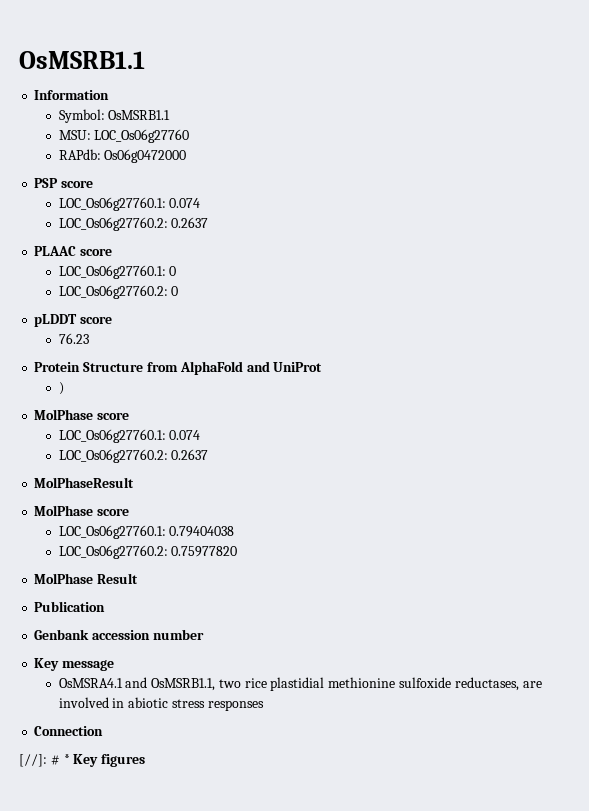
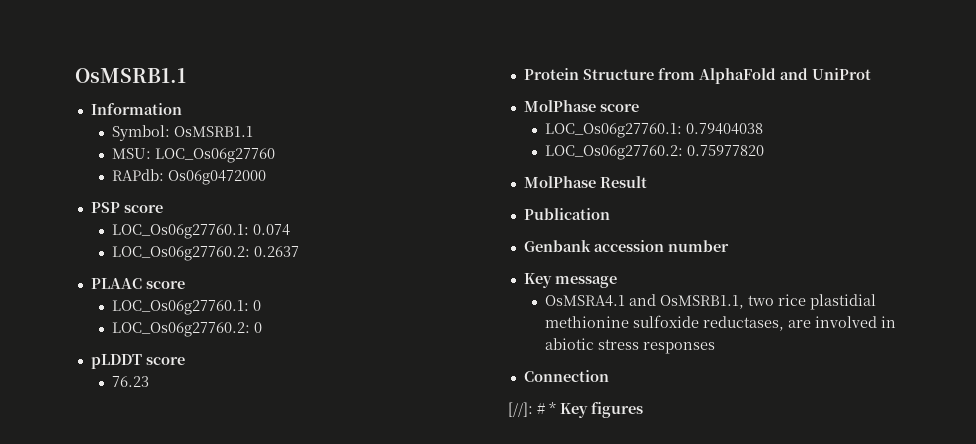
[58,382,64,395] [34,409,130,420] [58,429,201,443] [58,449,209,463] [34,477,135,488] // ) // MolPhase score // LOC_Os06g27760.1: 0.074 // LOC_Os06g27760.2: 0.2637 // MolPhaseResult -> (871, 74) none

